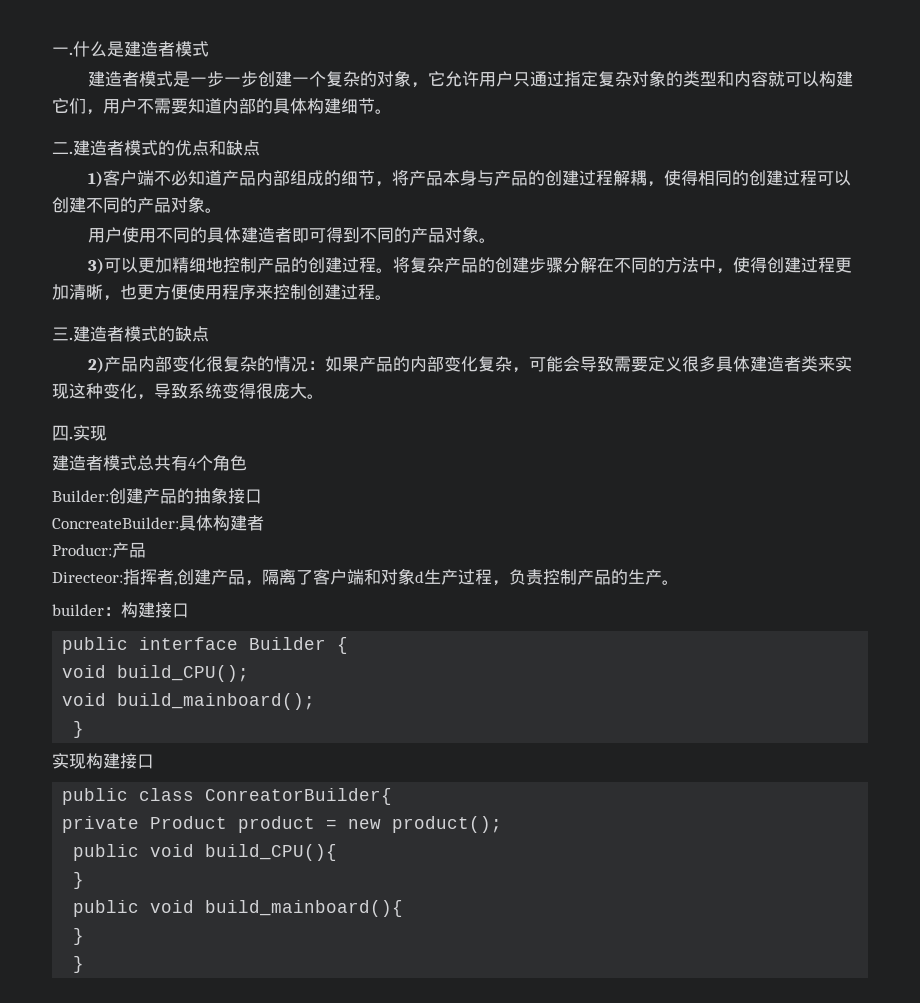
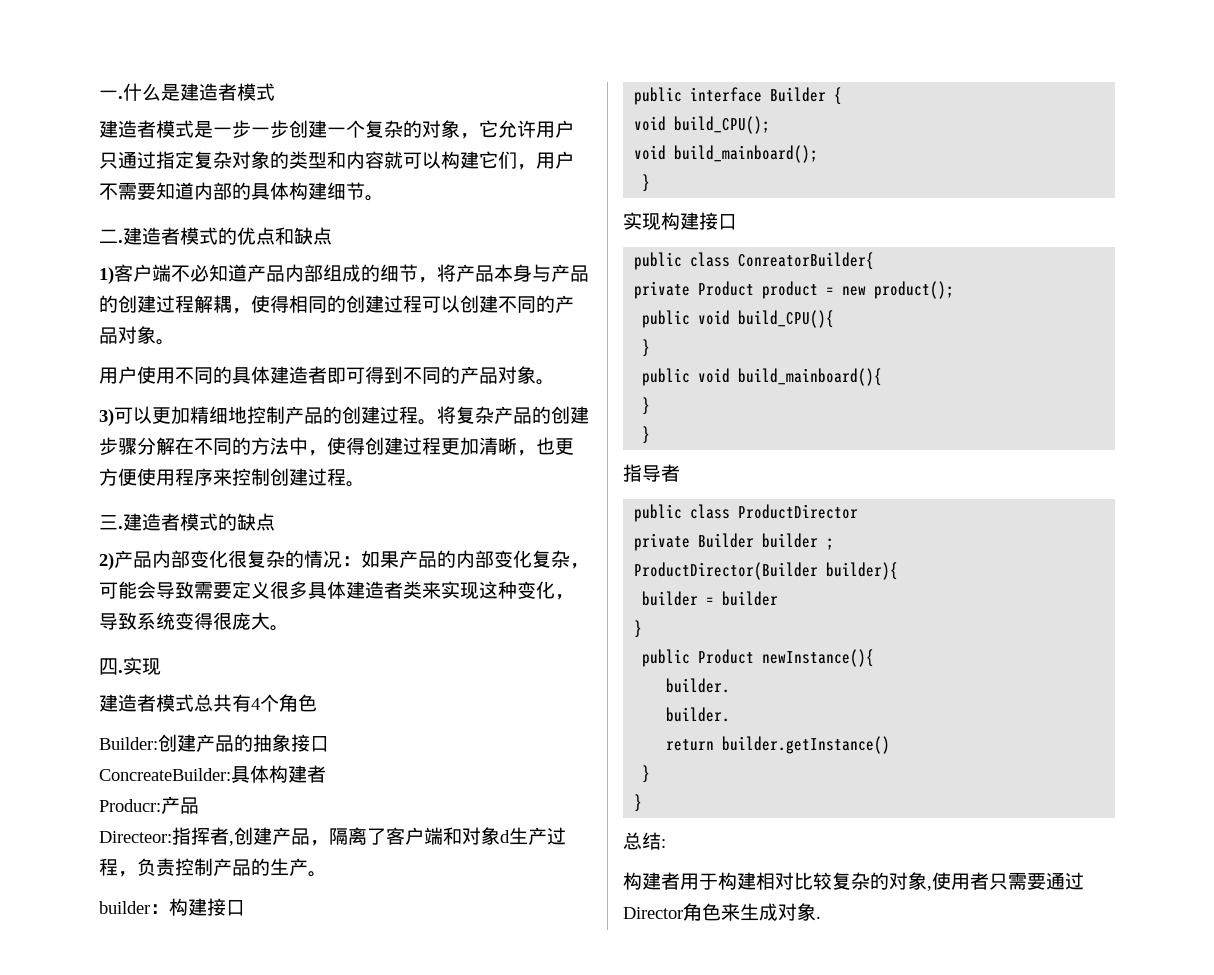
(85, 964) none -> [623,464,680,482] [634,504,859,522] [634,533,835,551] [634,562,899,580] [642,591,779,606] [634,620,643,638] [642,649,875,667] [666,678,731,693] [666,707,731,722] [666,736,891,754] [642,765,651,783] [634,794,643,812] [623,832,666,850] [623,872,1084,891] [623,903,821,921] // 指导者 // public class ProductDirector // private Builder builder ; // ProductDirector(Builder builder){ // builder = builder // } // public Product newInstance(){ // builder. // builder. // return builder.getInstance() // } // } // 总结: // 构建者用于构建相对比较复杂的对象,使用者只需要通过Director角色来生成对象.

